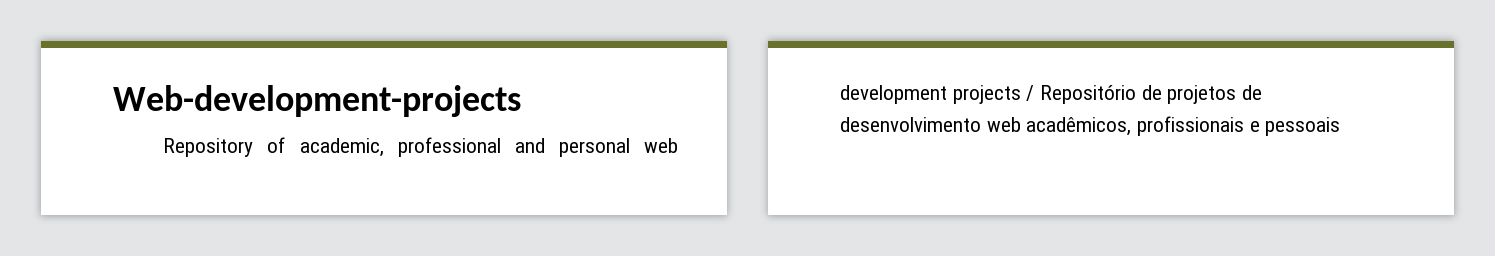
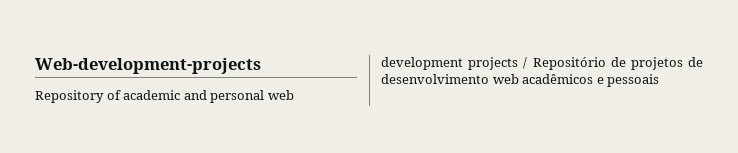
[299,137,501,157] academic, professional -> [123,90,181,100] academic
[1026,116,1245,136] acadêmicos, profissionais -> [522,74,594,84] acadêmicos

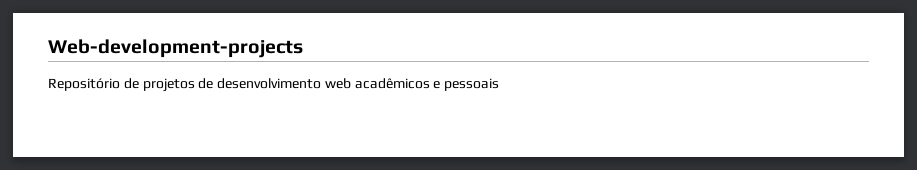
[35,90,294,103] [381,57,528,70] Repository of academic and personal web development projects / -> (303, 48) none

